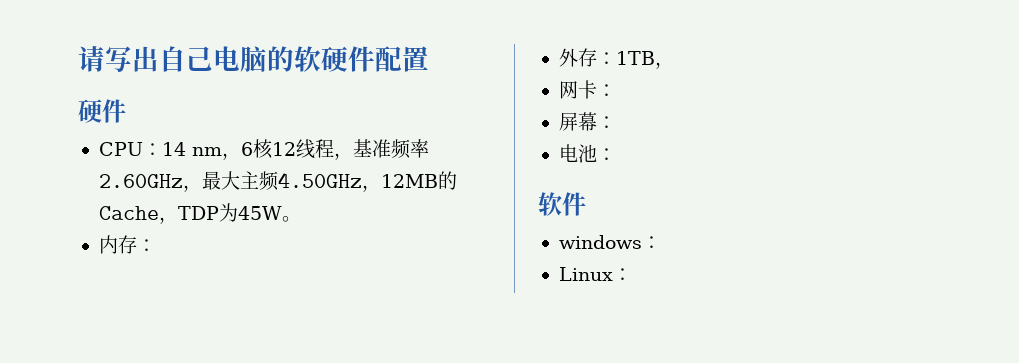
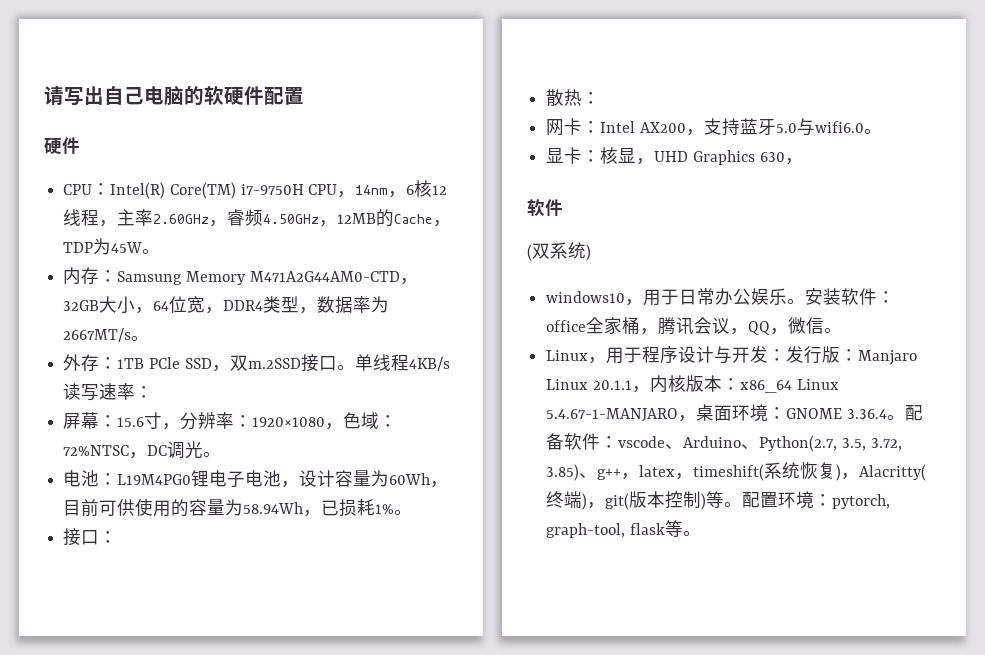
[161,142,222,156] 14 nm -> [110,182,389,199] Intel(R) Core(TM) i7-9750H CPU，14nm
[352,139,411,159] 基准频 -> [117,209,136,226] 主
[201,171,259,190] 最大主 -> [227,209,246,226] 睿
(156, 245) none -> [117,271,418,285] [63,296,390,314] [63,328,150,342] Samsung Memory M471A2G44AM0-CTD，32GB大小，64位宽，DDR4类型，数据率为2667MT/s。
[654,62,674,69] [558,80,616,99] [558,112,616,131] [558,144,616,163] [538,192,586,216] [558,235,661,249] [558,267,632,281] ， // 网卡： // 屏幕： // 电池： // 软件 // windows： // Linux： -> [148,354,450,372] [63,383,154,401] [63,412,398,430] [63,441,222,459] [63,470,449,488] [63,498,413,517] [63,528,118,546] [546,89,601,107] [546,118,882,136] [546,147,803,165] [527,199,563,217] [527,242,591,261] [546,288,896,306] [546,317,843,335] [546,346,918,365] [546,375,839,393] [546,404,923,422] [546,433,902,452] [546,462,927,481] [546,491,891,510] [546,520,701,538] PCle SSD，双m.2SSD接口。单线程4KB/s读写速率： // 屏幕：15.6寸，分辨率：1920×1080，色域：72%NTSC，DC调光。 // 电池：L19M4PG0锂电子电池，设计容量为60Wh，目前可供使用的容量为58.94Wh，已损耗1%。 // 接口： // 散热： // 网卡：Intel AX200，支持蓝牙5.0与wifi6.0。 // 显卡：核显，UHD Graphics 630， // 软件 // (双系统) // windows10，用于日常办公娱乐。安装软件：office全家桶，腾讯会议，QQ，微信。 // Linux，用于程序设计与开发：发行版：Manjaro Linux 20.1.1，内核版本：x86_64 Linux 5.4.67-1-MANJARO，桌面环境：GNOME 3.36.4。配备软件：vscode、Arduino、Python(2.7, 3.5, 3.72, 3.85)、g++，latex，timeshift(系统恢复)，Alacritty(终端)，git(版本控制)等。配置环境：pytorch, graph-tool, flask等。

